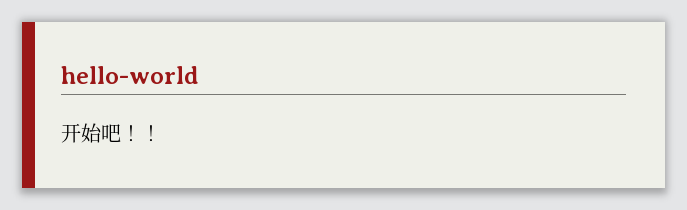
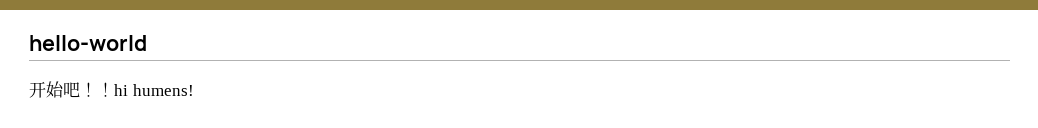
(161, 133) none -> [114,84,194,96] hi humens!

